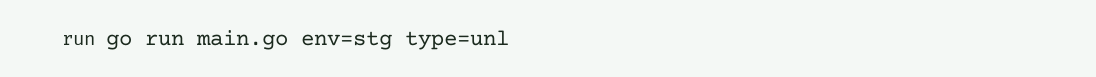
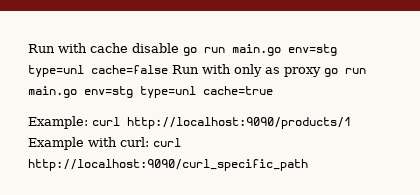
[62,30,509,50] run go run main.go env=stg type=unl -> [28,43,337,56] [28,64,366,77] [28,86,273,98] [28,116,351,129] [28,137,181,150] [28,159,308,171] Run with cache disable go run main.go env=stg type=unl cache=false Run with only as proxy go run main.go env=stg type=unl cache=true // Example: curl http://localhost:9090/products/1 Example with curl: curl http://localhost:9090/curl_specific_path

